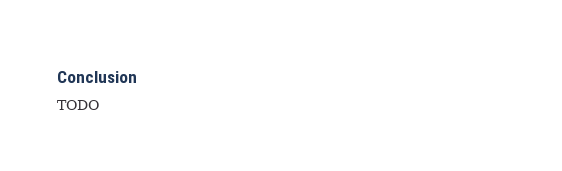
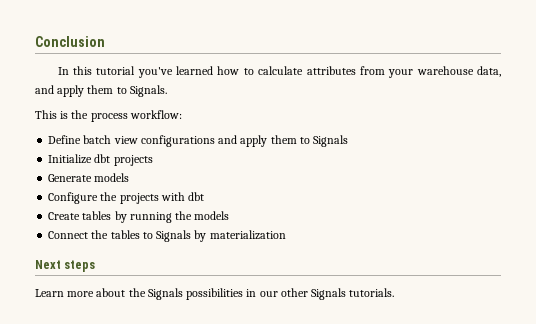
[57,100,99,110] TODO -> [57,66,501,78] [35,85,167,97] [35,110,182,122] [48,135,349,147] [48,154,153,166] [48,173,130,182] [48,192,205,204] [48,211,230,223] [48,230,286,242] [35,260,96,272] [35,288,395,300] In this tutorial you've learned how to calculate attributes from your warehouse data, and apply them to Signals. // This is the process workflow: // Define batch view configurations and apply them to Signals // Initialize dbt projects // Generate models // Configure the projects with dbt // Create tables by running the models // Connect the tables to Signals by materialization // Next steps // Learn more about the Signals possibilities in our other Signals tutorials.

